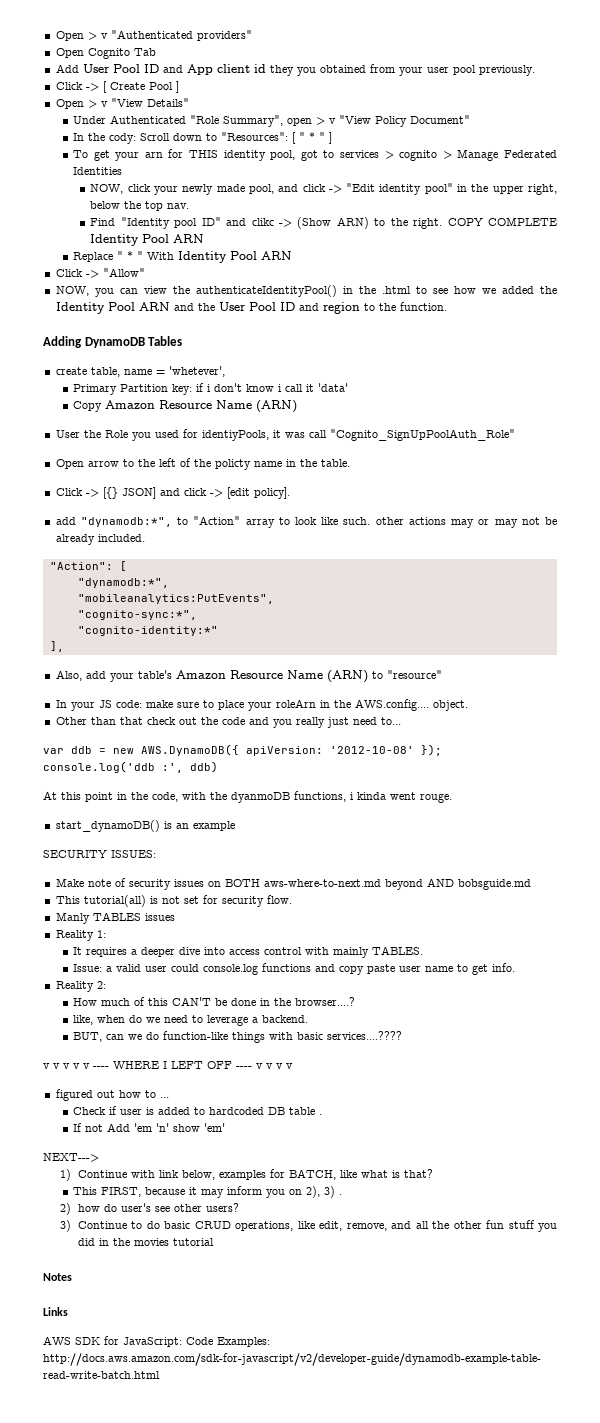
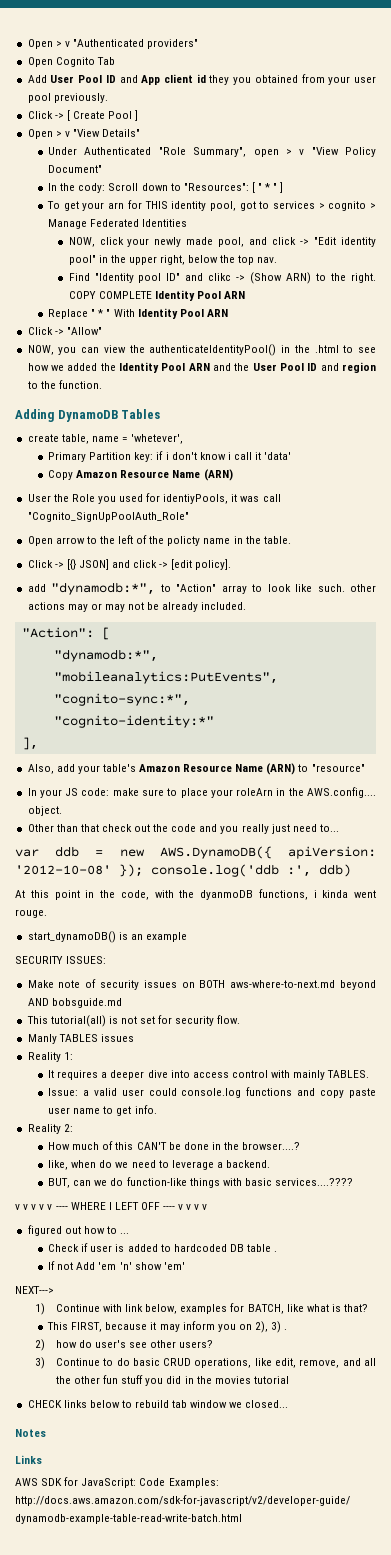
(214, 1242) none -> [27,1400,289,1408] // CHECK links below to rebuild tab window we closed...

